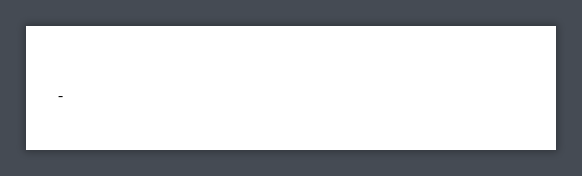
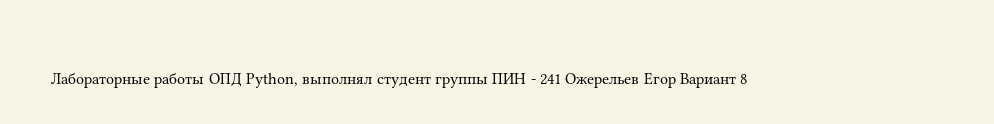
[58,96,63,100] - -> [51,72,748,88] Лабораторные работы ОПД Python, выполнял студент группы ПИН - 241 Ожерельев Егор Вариант 8

